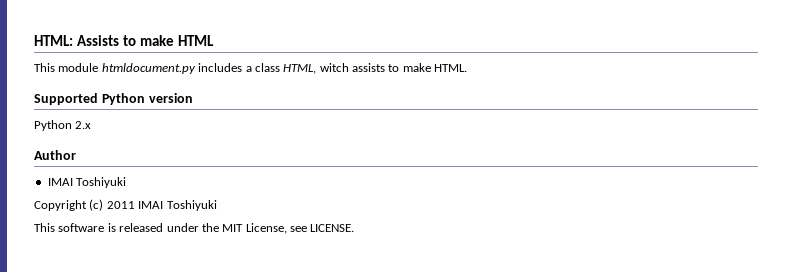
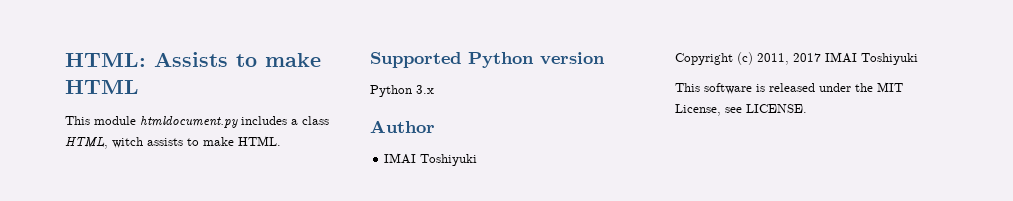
[75,121,92,129] 2.x -> [416,85,434,94] 3.x
[106,201,135,209] 2011 -> [757,53,821,65] 2011, 2017

